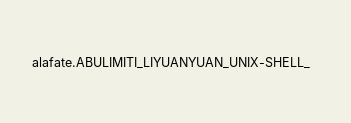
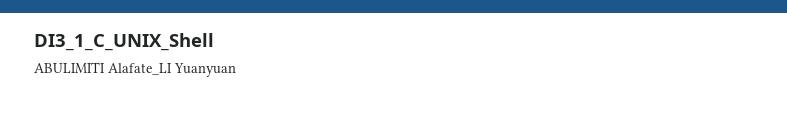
[32,57,310,69] alafate.ABULIMITI_LIYUANYUAN_UNIX-SHELL_ -> [34,33,214,51] [34,62,236,77] DI3_1_C_UNIX_Shell // ABULIMITI Alafate_LI Yuanyuan

